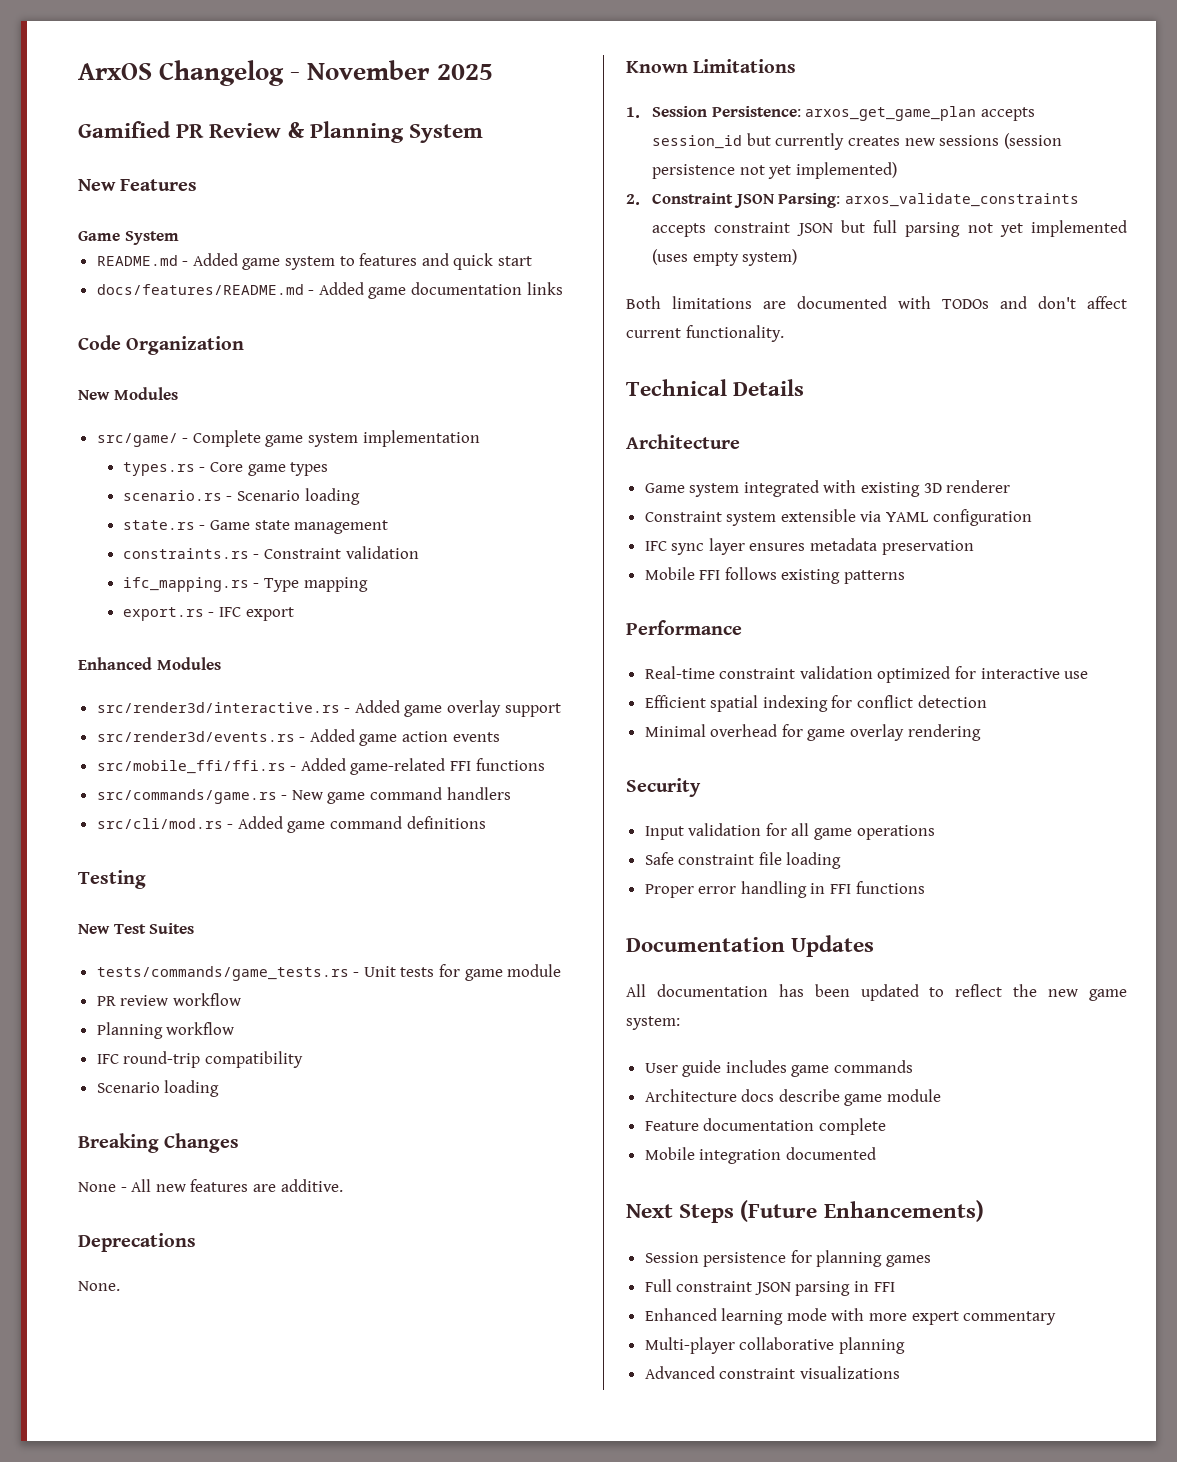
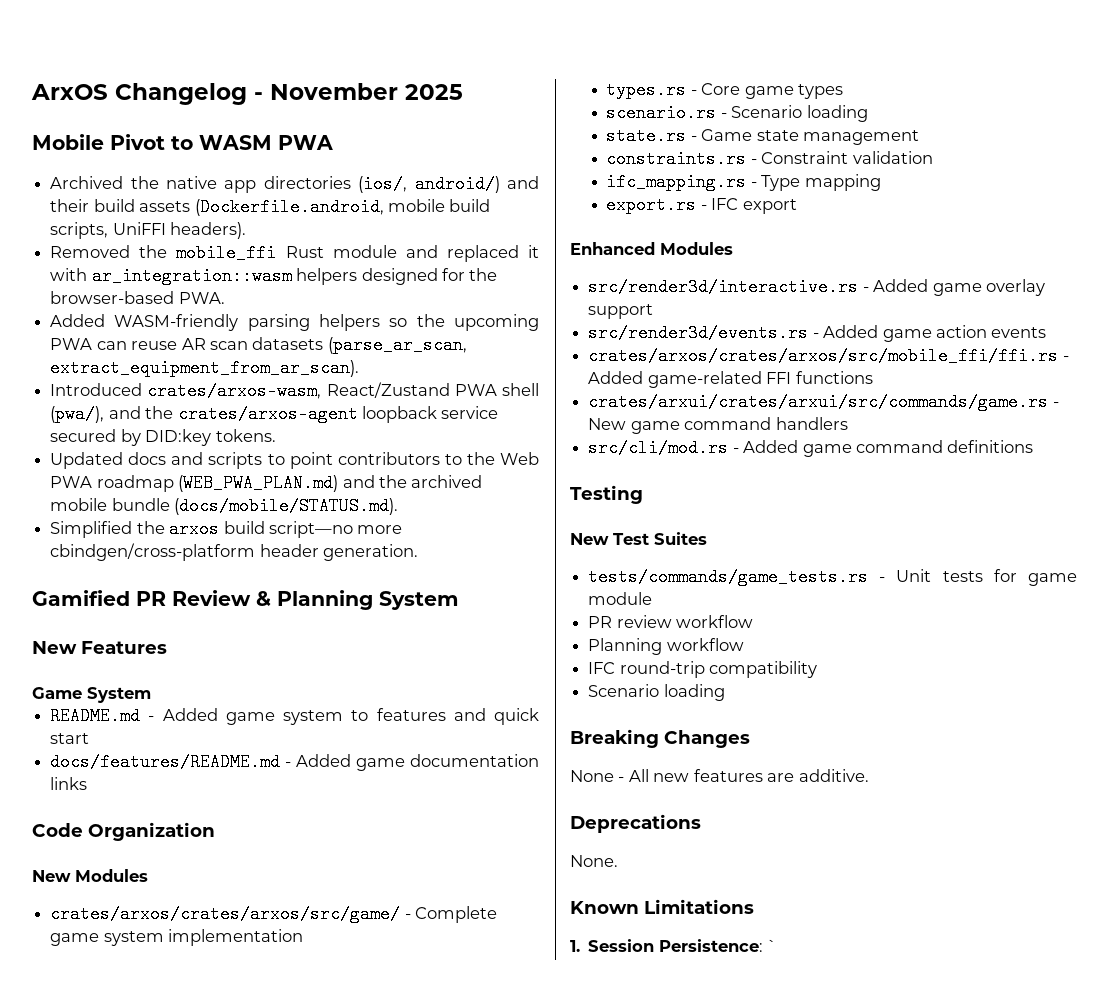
(493, 72) none -> [32,134,333,150] [50,175,539,193] [50,198,491,216] [50,222,247,239] [50,244,539,262] [50,267,498,285] [50,291,225,304] [50,314,539,331] [50,336,467,354] [50,359,360,377] [50,382,540,400] [50,405,499,423] [50,429,276,446] [50,452,539,469] [50,474,483,492] [50,497,399,515] [50,520,403,538] [50,543,419,561] // Mobile Pivot to WASM PWA // Archived the native app directories (ios/, android/) and their build assets (Dockerfile.android, mobile build scripts, UniFFI headers). // Removed the mobile_ffi Rust module and replaced it with ar_integration::wasm helpers designed for the browser-based PWA. // Added WASM-friendly parsing helpers so the upcoming PWA can reuse AR scan datasets (parse_ar_scan, extract_equipment_from_ar_scan). // Introduced crates/arxos-wasm, React/Zustand PWA shell (pwa/), and the crates/arxos-agent loopback service secured by DID:key tokens. // Updated docs and scripts to point contributors to the Web PWA roadmap (WEB_PWA_PLAN.md) and the archived mobile bundle (docs/mobile/STATUS.md). // Simplified the arxos build script—no more cbindgen/cross-platform header generation.
[96,433,178,447] src/game/ -> [50,905,401,923] crates/arxos/crates/arxos/src/game/
[96,760,286,774] src/mobile_ffi/ffi.rs -> [588,347,1059,365] crates/arxos/crates/arxos/src/mobile_ffi/ffi.rs
[96,789,277,804] src/commands/game.rs -> [588,393,1049,411] crates/arxui/crates/arxui/src/commands/game.rs
[805,106,1035,121] [652,133,1062,150] [652,162,897,179] [626,193,1079,208] [652,220,1127,237] [652,249,798,266] [626,296,1127,309] [626,325,784,342] [626,379,805,396] [626,434,740,449] [644,480,1011,497] [644,509,1032,526] [644,538,974,555] [644,567,906,584] [626,620,742,635] [644,666,1089,683] [644,695,987,712] [644,724,981,741] [626,778,701,797] [644,823,935,840] [644,852,842,869] [644,881,925,898] [626,935,875,957] [626,984,1127,1001] [626,1016,680,1030] [644,1060,914,1077] [644,1089,942,1106] [644,1118,886,1135] [644,1147,876,1164] [626,1200,984,1223] [644,1250,932,1267] [644,1279,895,1296] [644,1308,1057,1325] [644,1337,905,1354] [644,1366,900,1379] arxos_get_game_plan accepts session_id but currently creates new sessions (session persistence not yet implemented) // 2. Constraint JSON Parsing: arxos_validate_constraints accepts constraint JSON but full parsing not yet implemented (uses empty system) // Both limitations are documented with TODOs and don't affect current functionality. // Technical Details // Architecture // Game system integrated with existing 3D renderer // Constraint system extensible via YAML configuration // IFC sync layer ensures metadata preservation // Mobile FFI follows existing patterns // Performance // Real-time constraint validation optimized for interactive use // Efficient spatial indexing for conflict detection // Minimal overhead for game overlay rendering // Security // Input validation for all game operations // Safe constraint file loading // Proper error handling in FFI functions // Documentation Updates // All documentation has been updated to reflect the new game system: // User guide includes game commands // Architecture docs describe game module // Feature documentation complete // Mobile integration documented // Next Steps (Future Enhancements) // Session persistence for planning games // Full constraint JSON parsing in FFI // Enhanced learning mode with more expert commentary // Multi-player collaborative planning // Advanced constraint visualizations -> [767,939,778,952] `

